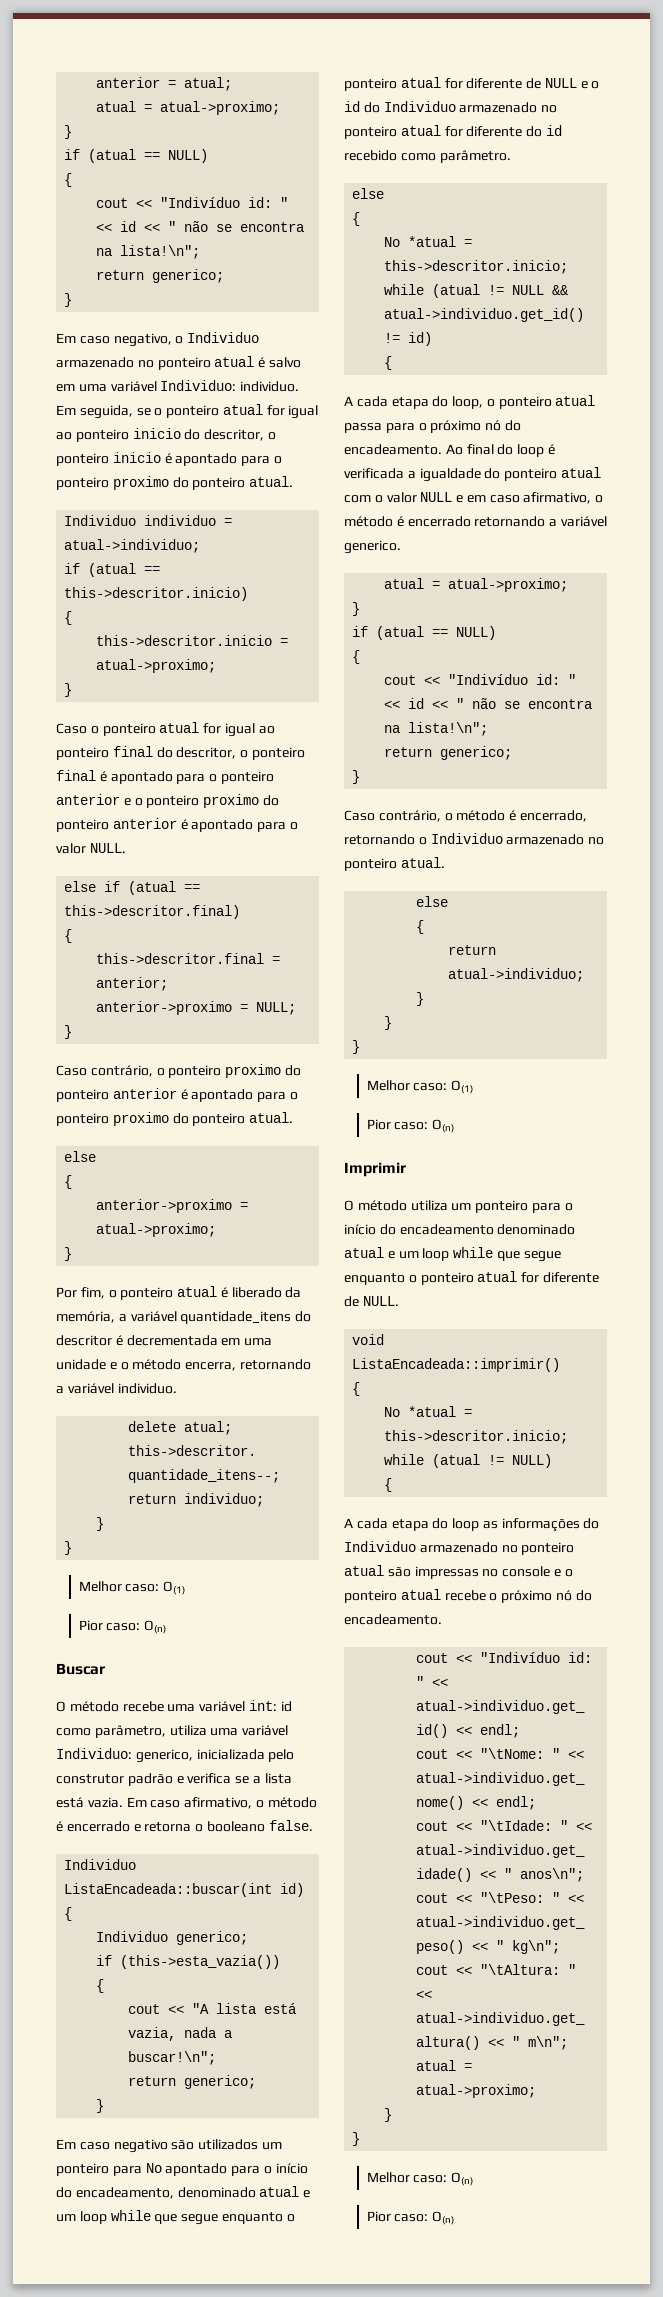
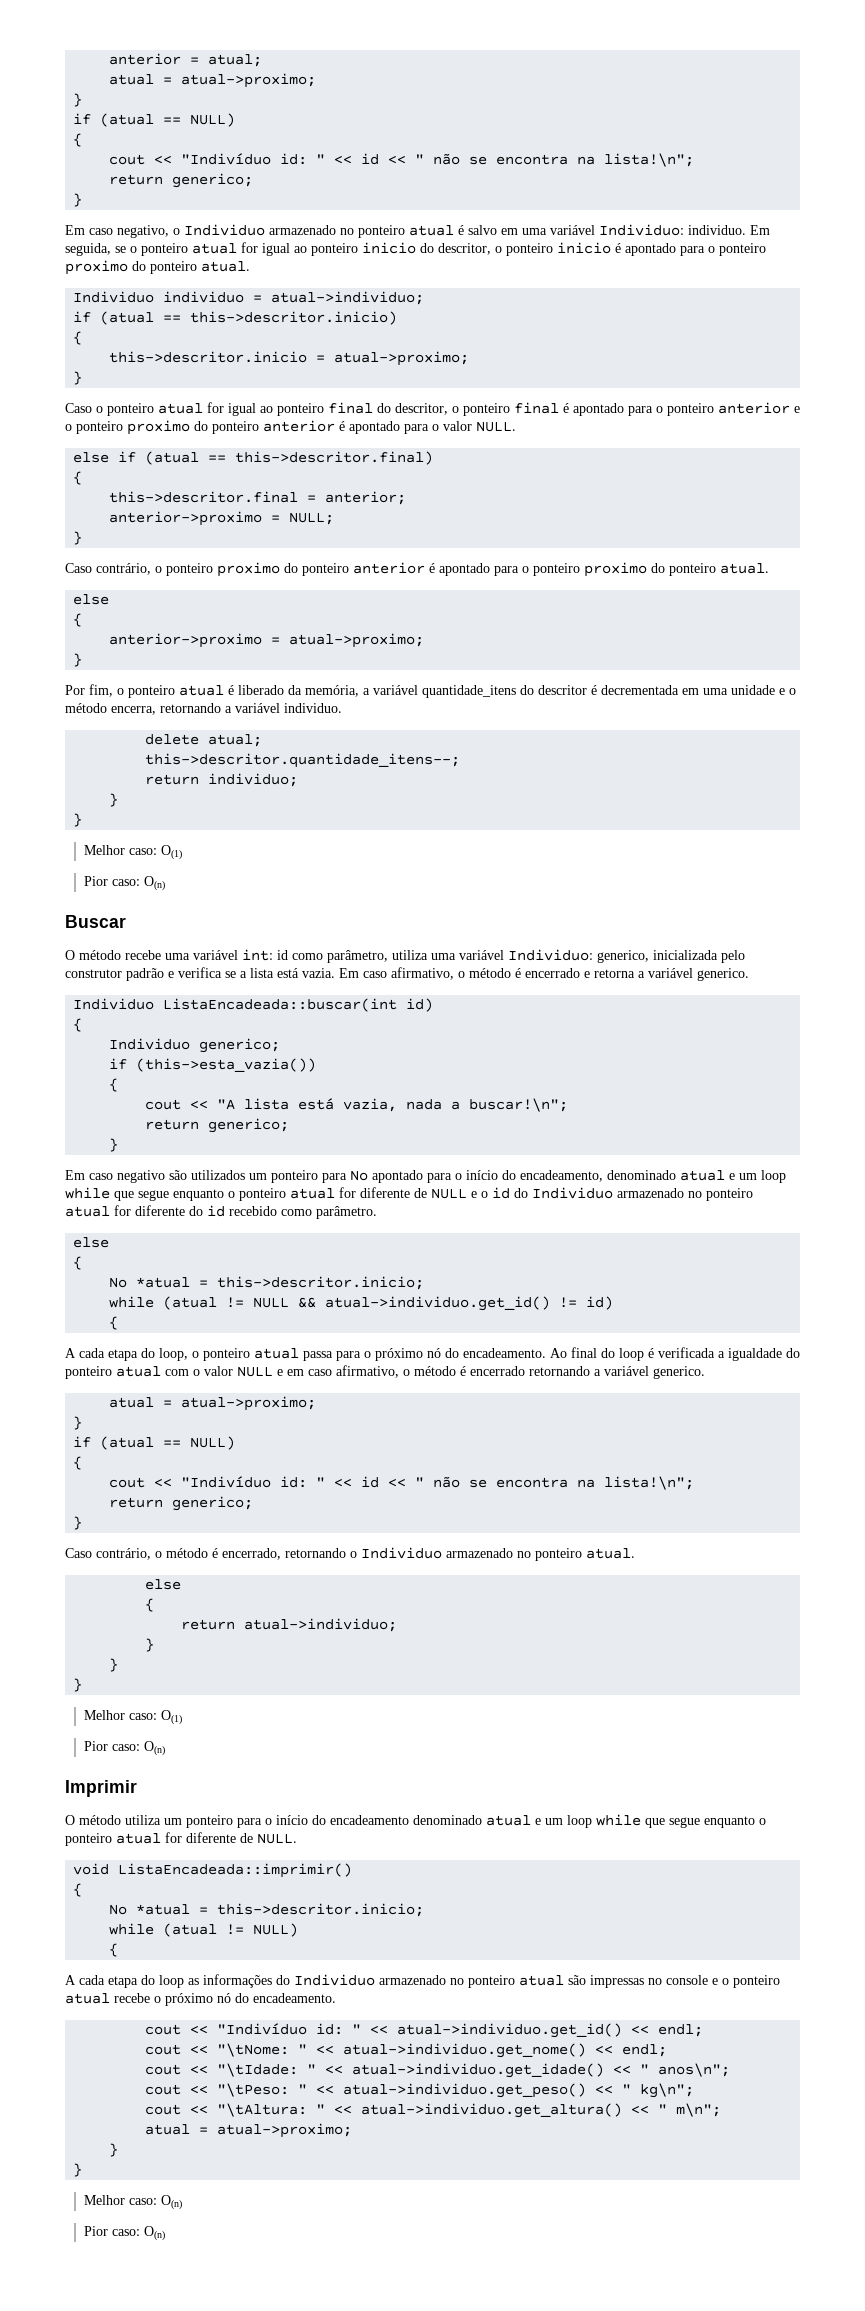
[195,1820,313,1832] o booleano false. -> [638,968,749,981] a variável generico.

